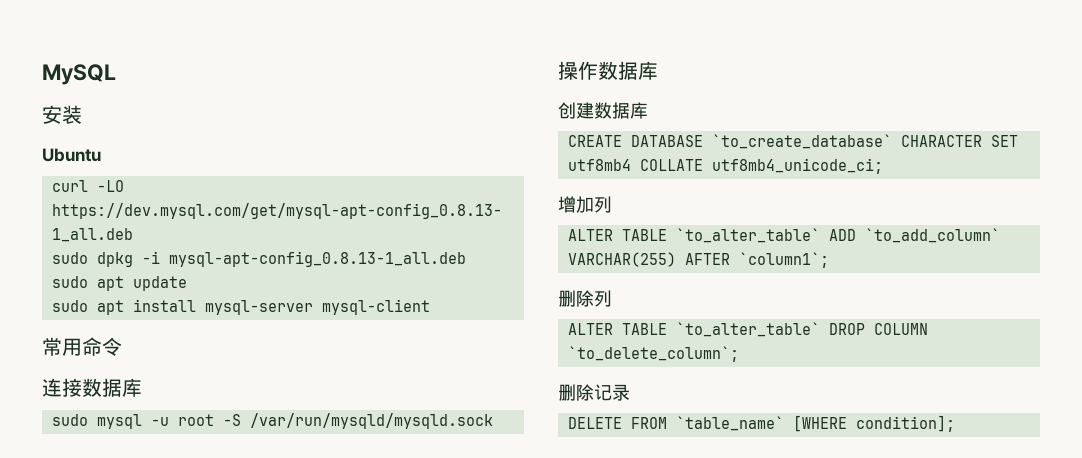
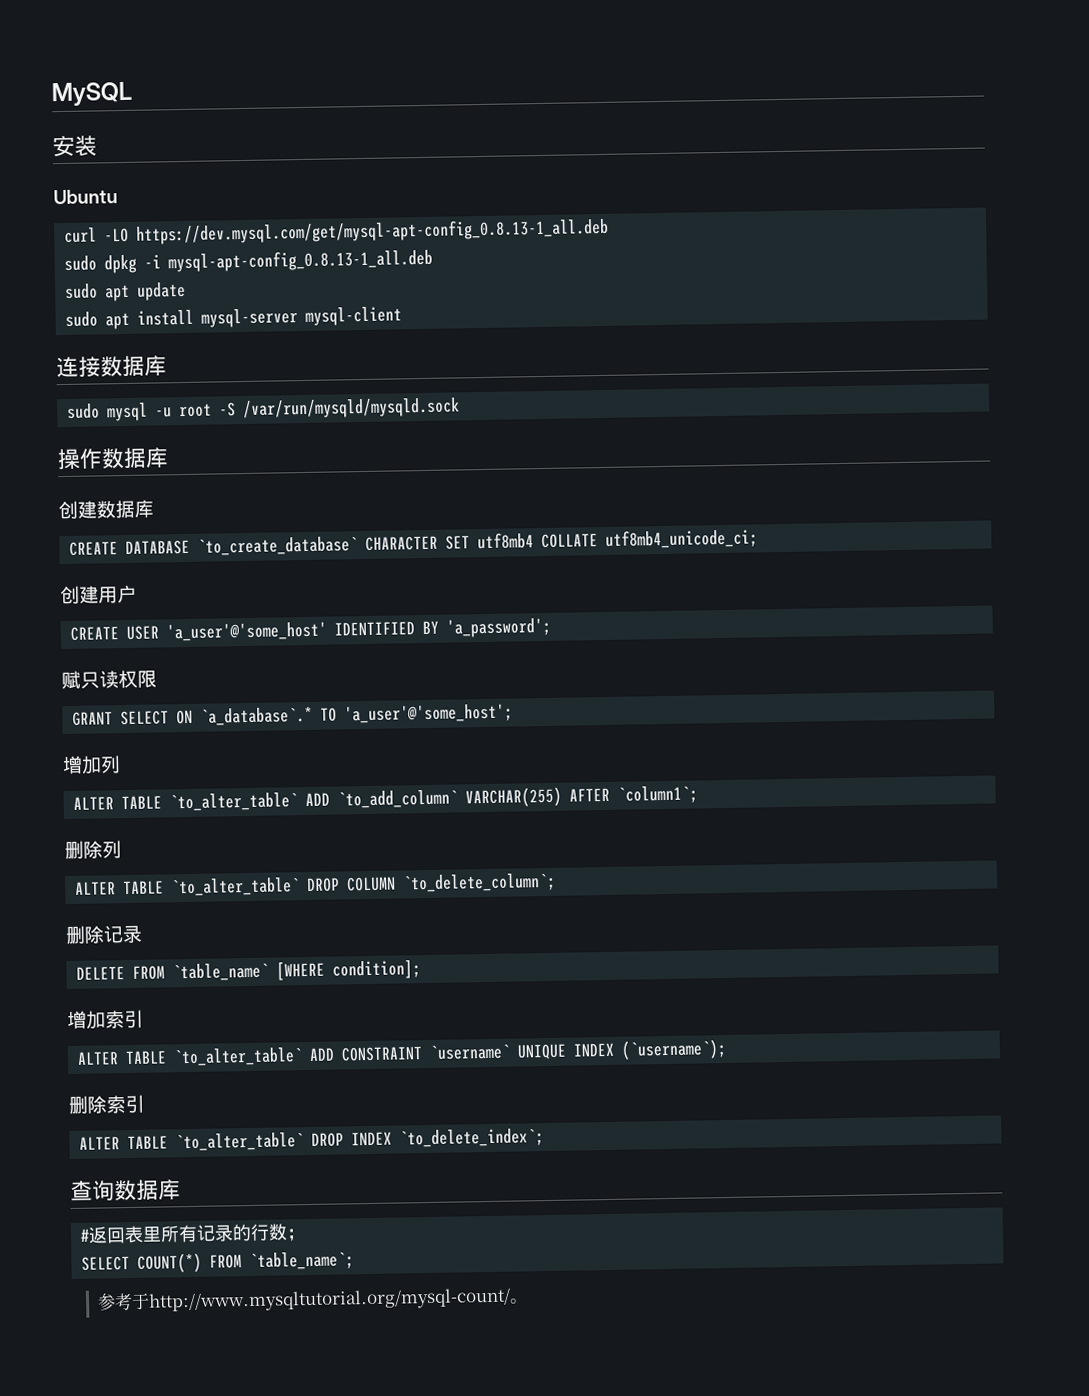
[42,337,122,356] // 常用命令 -> (403, 316) none
(883, 166) none -> [60,584,137,605] [70,617,552,642] [61,669,157,690] [72,703,514,726] // 创建用户 // CREATE USER 'a_user'@'some_host' IDENTIFIED BY 'a_password'; // 赋只读权限 // GRANT SELECT ON `a_database`.* TO 'a_user'@'some_host';
(955, 423) none -> [67,1009,144,1030] [77,1038,728,1067] [68,1094,145,1115] [79,1128,545,1152] [70,1179,181,1202] [80,1223,307,1244] [81,1251,355,1273] [97,1287,529,1313] // 增加索引 // ALTER TABLE `to_alter_table` ADD CONSTRAINT `username` UNIQUE INDEX (`username`); // 删除索引 // ALTER TABLE `to_alter_table` DROP INDEX `to_delete_index`; // 查询数据库 // #返回表里所有记录的行数； // SELECT COUNT(*) FROM `table_name`; // 参考于http://www.mysqltutorial.org/mysql-count/。

